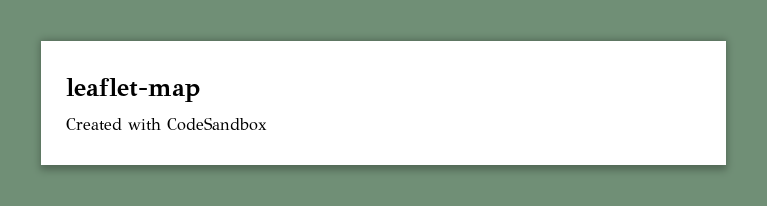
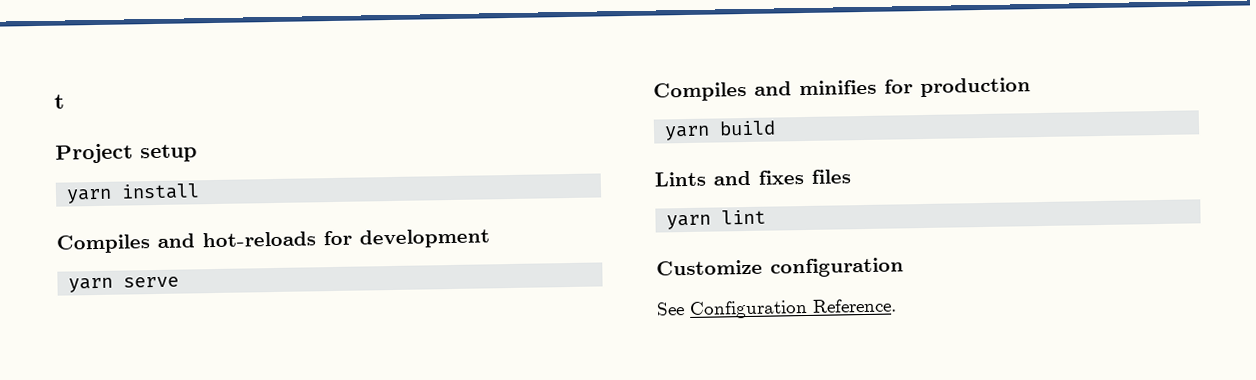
[66,78,201,102] [66,117,267,131] leaflet-map // Created with CodeSandbox -> [54,94,65,109] [55,143,197,164] [66,183,201,204] [56,228,490,254] [68,276,180,293] [653,77,1031,102] [664,120,777,141] [654,169,851,187] [666,209,767,230] [656,257,904,278] [656,298,897,319] t // Project setup // yarn install // Compiles and hot-reloads for development // yarn serve // Compiles and minifies for production // yarn build // Lints and fixes files // yarn lint // Customize configuration // See Configuration Reference.

